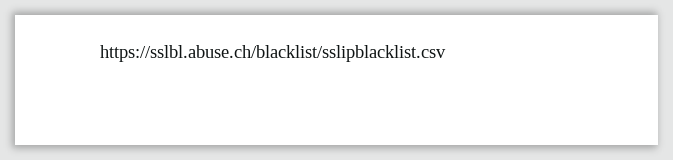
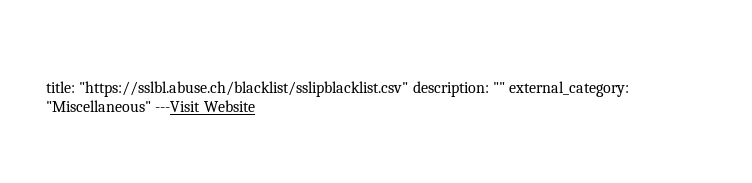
[100,45,446,62] https://sslbl.abuse.ch/blacklist/sslipblacklist.csv -> [46,81,630,97] [46,100,255,112] title: "https://sslbl.abuse.ch/blacklist/sslipblacklist.csv" description: "" external_category: "Miscellaneous" ---Visit Website

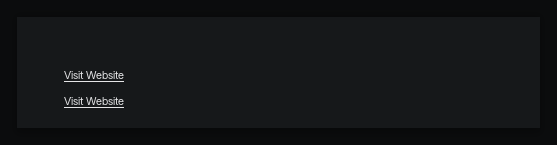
[46,81,630,97] [46,100,255,112] title: "https://sslbl.abuse.ch/blacklist/sslipblacklist.csv" description: "" external_category: "Miscellaneous" ---Visit Website -> [64,71,124,79] [64,97,124,105] Visit Website // Visit Website

